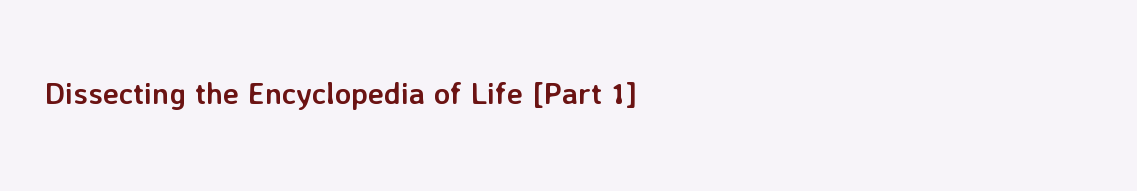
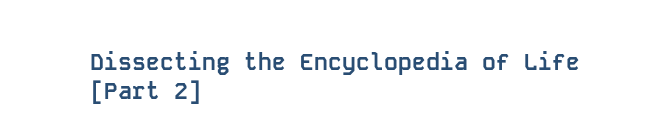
[611,82,637,108] 1] -> [174,80,202,104] 2]

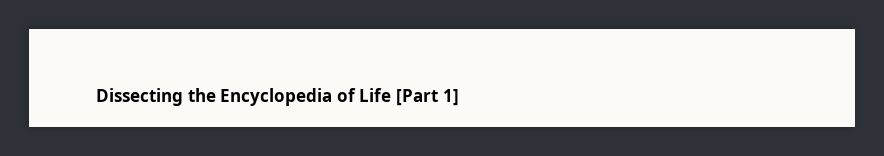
[174,80,202,104] 2] -> [442,89,459,106] 1]

